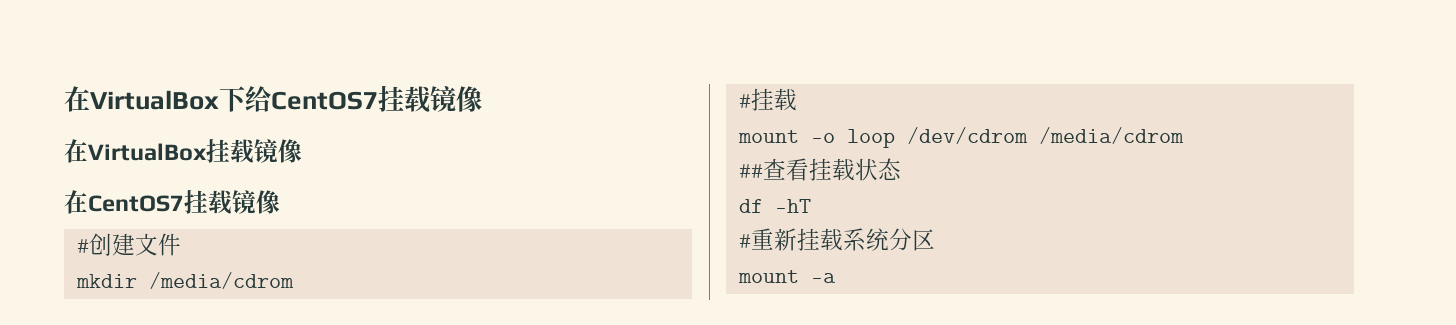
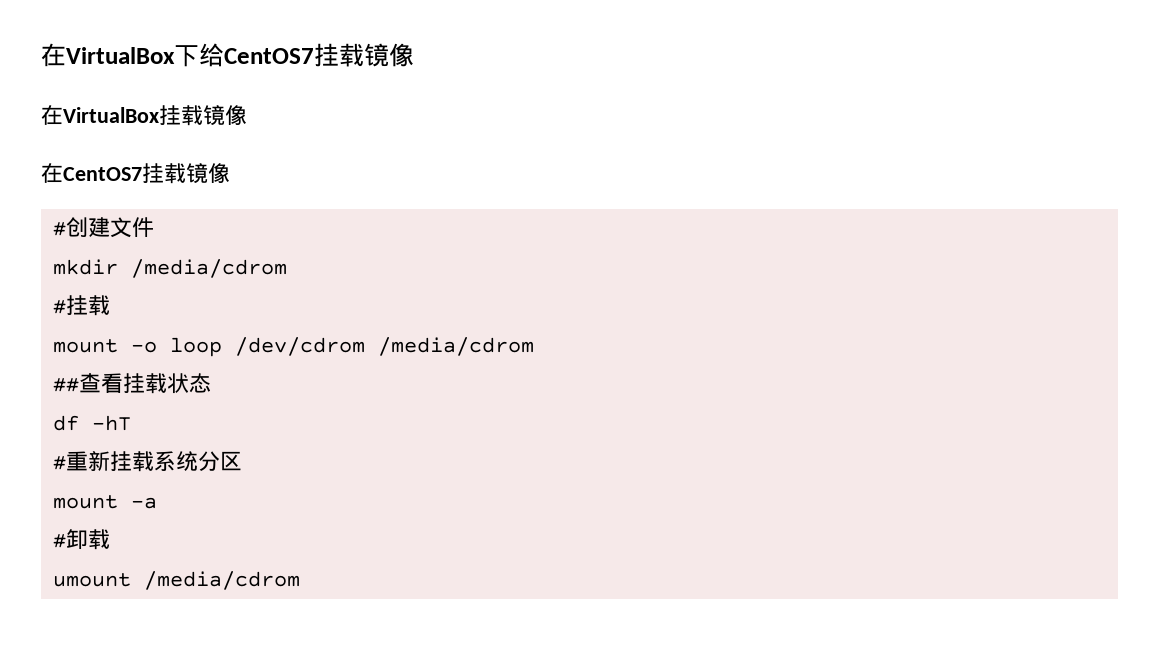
(836, 278) none -> [53,529,110,550] [53,571,300,590] // #卸载 // umount /media/cdrom

